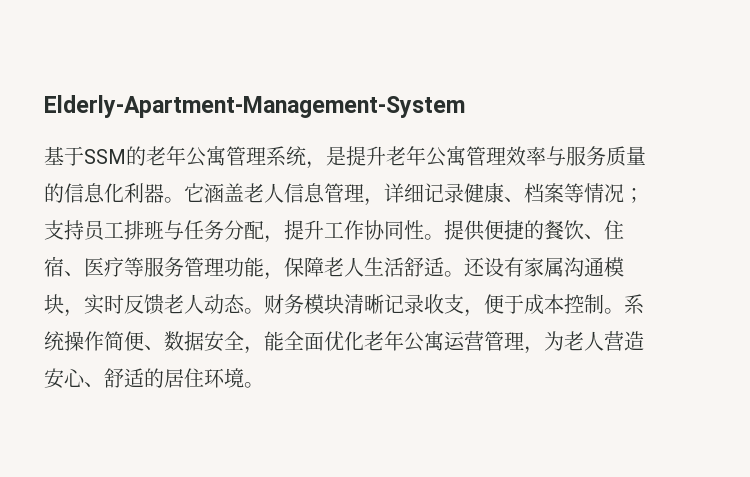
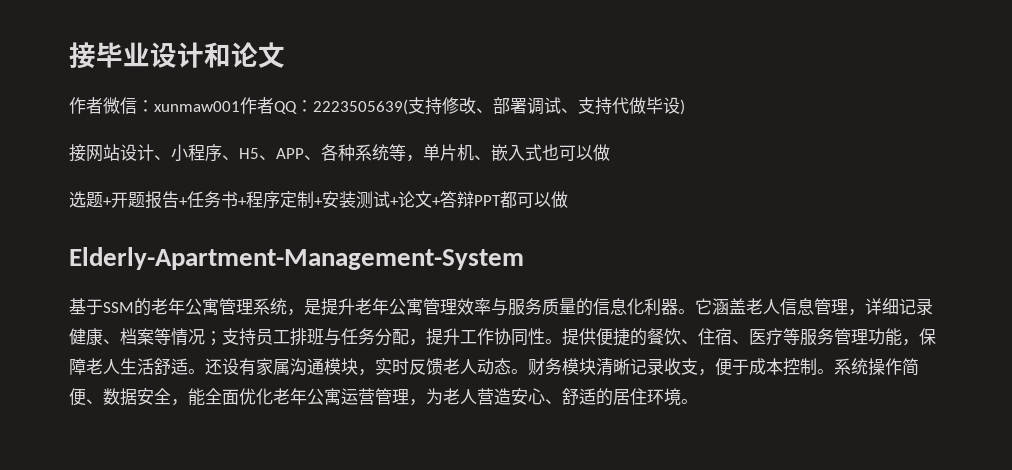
(44, 106) none -> [69,42,285,69] [69,97,685,115] [69,144,610,162] [69,190,568,209] 接毕业设计和论文 // 作者微信：xunmaw001作者QQ：2223505639(支持修改、部署调试、支持代做毕设) // 接网站设计、小程序、H5、APP、各种系统等，单片机、嵌入式也可以做 // 选题+开题报告+任务书+程序定制+安装测试+论文+答辩PPT都可以做 //

